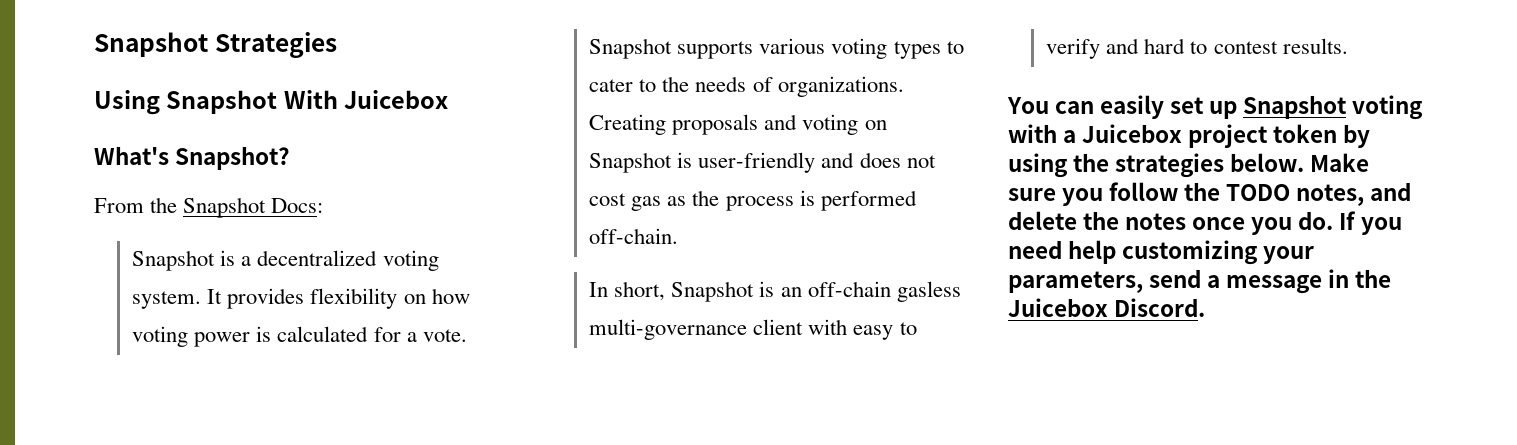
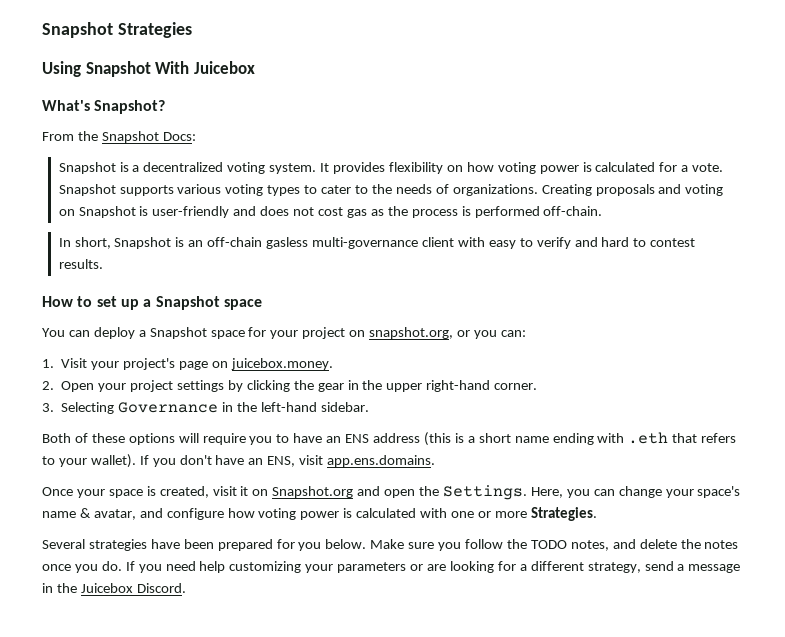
[1007,95,1424,120] [1008,124,1371,148] [1008,153,1225,178] You can easily set up Snapshot voting with a Juicebox project token by using the strategies -> [42,296,262,310] [42,327,526,339] [42,358,333,370] [42,380,538,392] [42,402,369,414] [42,432,737,446] [42,454,436,468] [42,485,741,500] [42,507,597,521] [42,539,322,551] How to set up a Snapshot space // You can deploy a Snapshot space for your project on snapshot.org, or you can: // 1. Visit your project's page on juicebox.money. // 2. Open your project settings by clicking the gear in the upper right-hand corner. // 3. Selecting Governance in the left-hand sidebar. // Both of these options will require you to have an ENS address (this is a short name ending with .eth that refers to your wallet). If you don't have an ENS, visit app.ens.domains. // Once your space is created, visit it on Snapshot.org and open the Settings. Here, you can change your space's name & avatar, and configure how voting power is calculated with one or more Strategies. // Several strategies have been prepared for you
[1008,271,1143,293] parameters, -> [337,561,641,573] parameters or are looking for a different strategy,

